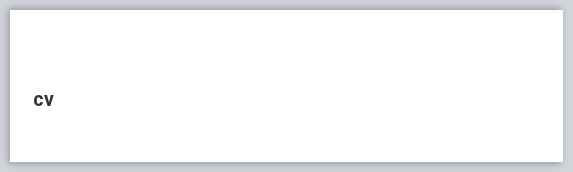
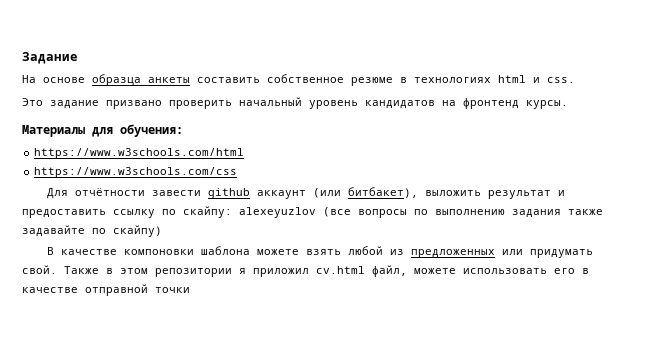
[33,95,54,106] cv -> [22,52,78,64] [22,74,575,86] [22,97,568,109] [22,124,183,137] [34,148,245,159] [34,167,238,178] [46,187,565,199] [22,206,603,218] [22,225,162,237] [46,246,593,258] [22,265,589,277] [22,284,190,296] Задание // На основе образца анкеты составить собственное резюме в технологиях html и css. // Это задание призвано проверить начальный уровень кандидатов на фронтенд курсы. // Материалы для обучения: // https://www.w3schools.com/html // https://www.w3schools.com/css // Для отчётности завести github аккаунт (или битбакет), выложить результат и предоставить ссылку по скайпу: alexeyuzlov (все вопросы по выполнению задания также задавайте по скайпу) // В качестве компоновки шаблона можете взять любой из предложенных или придумать свой. Также в этом репозитории я приложил cv.html файл, можете использовать его в качестве отправной точки

